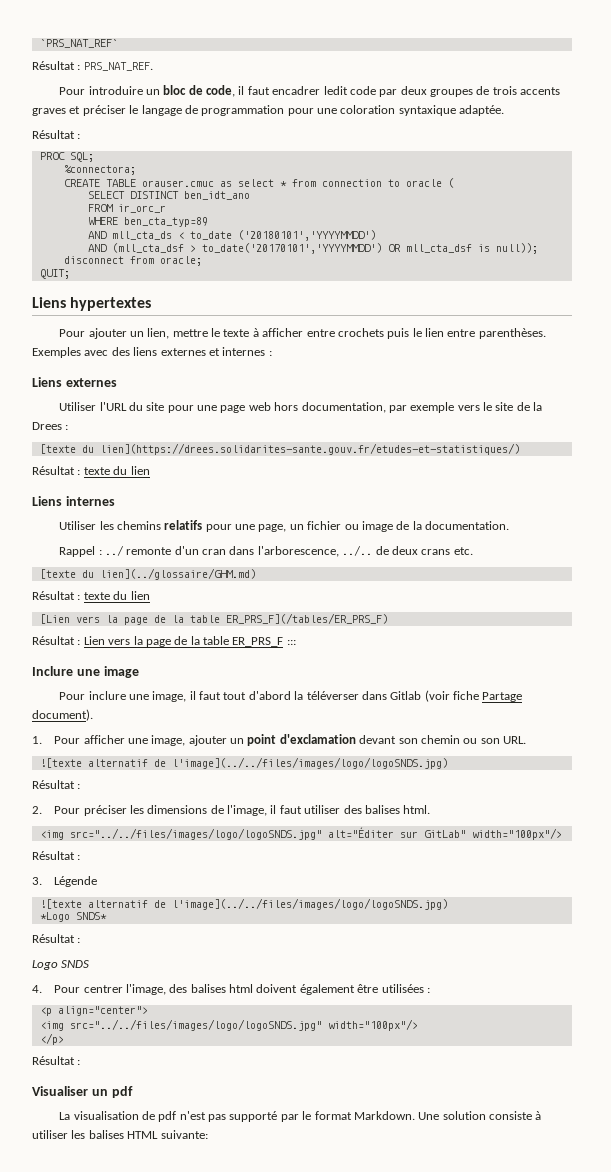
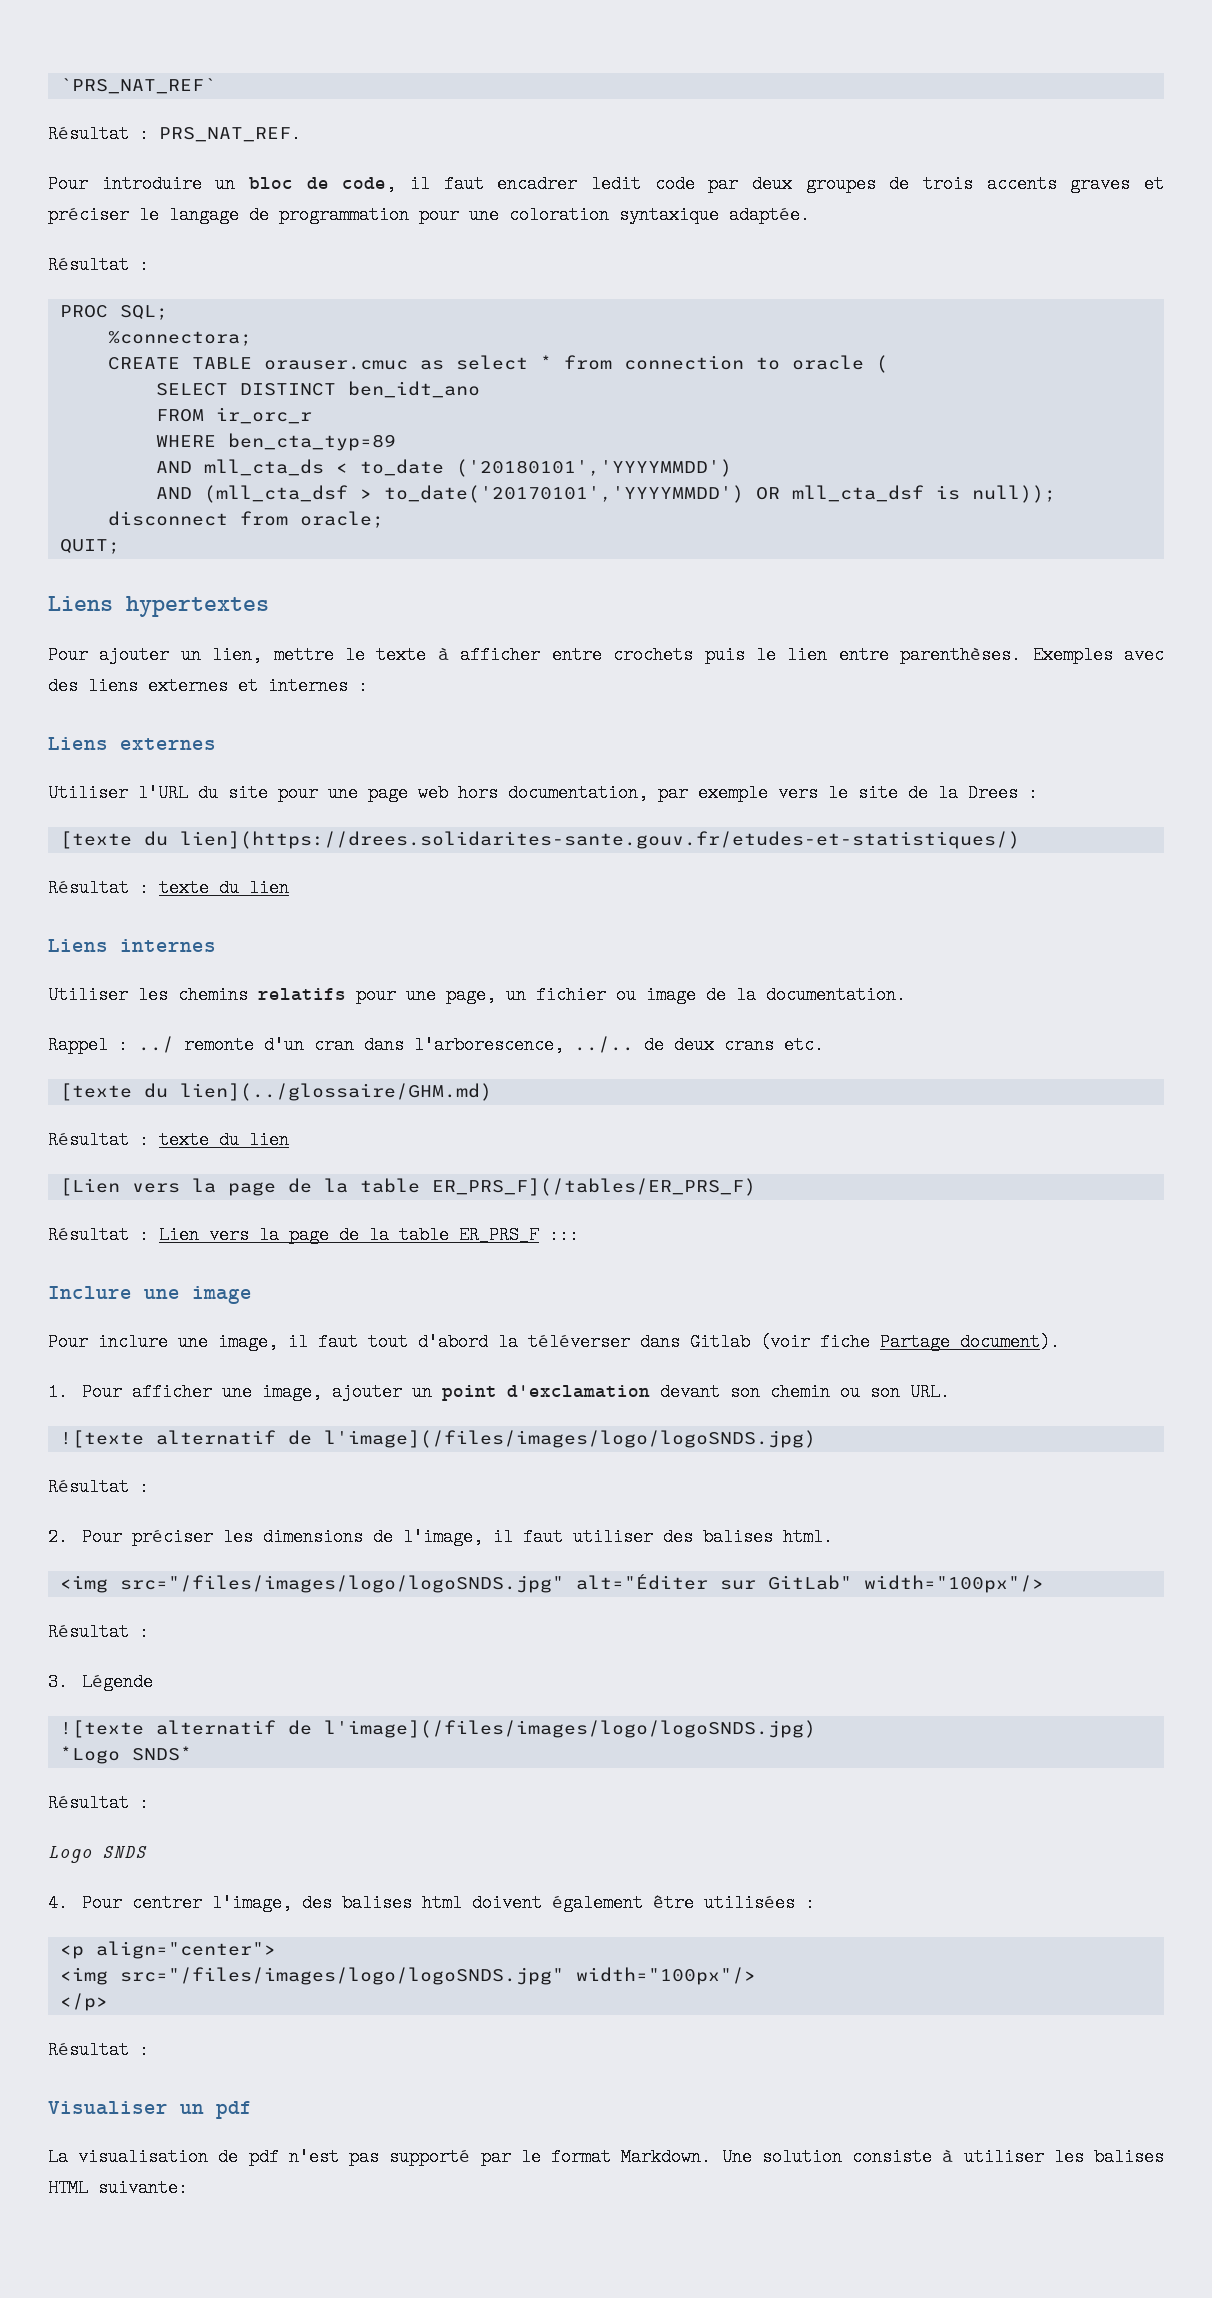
[171,757,448,769] l'image](../../files/images/logo/logoSNDS.jpg) -> [323,1430,816,1448] l'image](/files/images/logo/logoSNDS.jpg)
[69,828,322,840] src="../../files/images/logo/logoSNDS.jpg" -> [119,1575,564,1593] src="/files/images/logo/logoSNDS.jpg"
[171,898,448,910] l'image](../../files/images/logo/logoSNDS.jpg) -> [323,1720,816,1738] l'image](/files/images/logo/logoSNDS.jpg)
[69,1019,322,1031] src="../../files/images/logo/logoSNDS.jpg" -> [119,1967,564,1985] src="/files/images/logo/logoSNDS.jpg"

